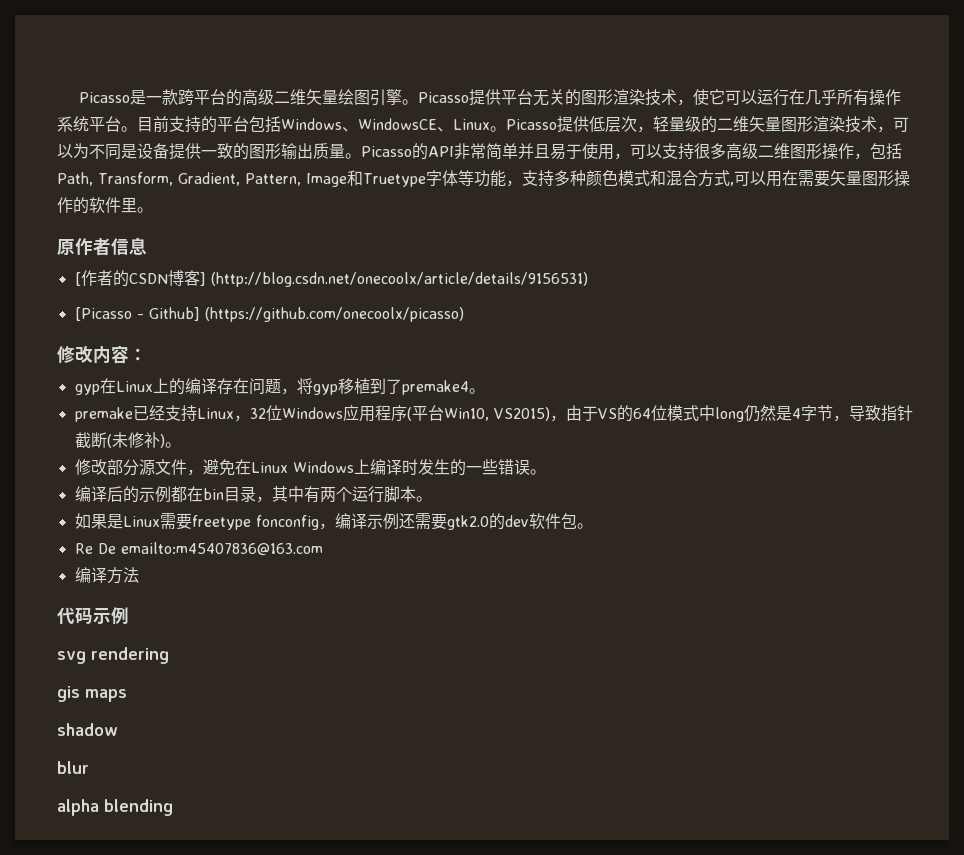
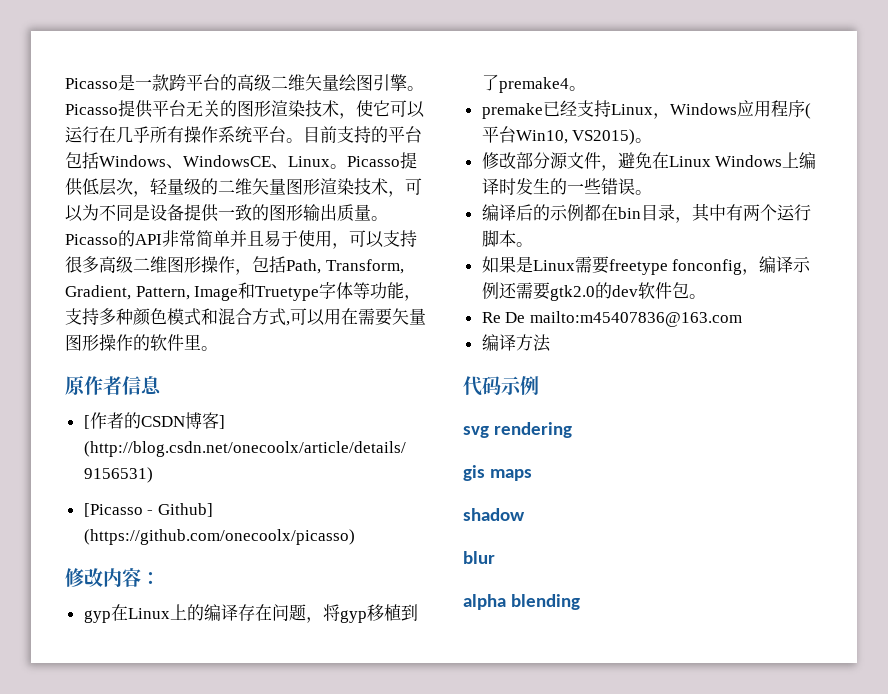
[249,405,282,421] 32位 -> (670, 116) none
[549,405,913,422] [74,432,165,448] ，由于VS的64位模式中long仍然是4字节，导致指针截断(未修补) -> (636, 137) none
[120,542,323,556] emailto:m45407836@163.com -> [529,311,742,327] mailto:m45407836@163.com

